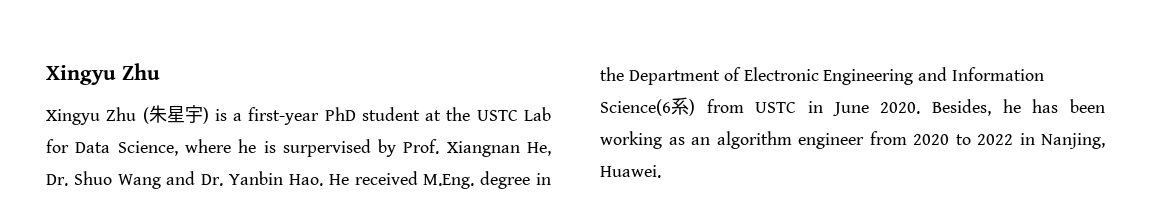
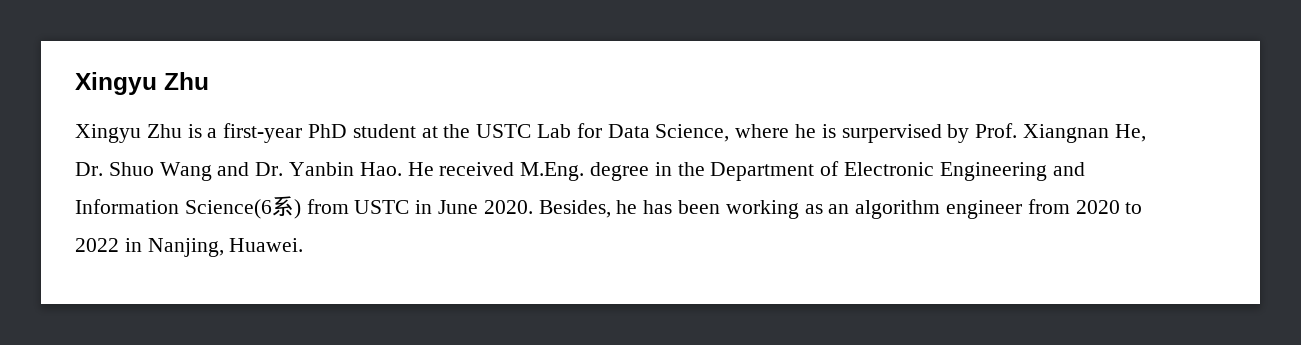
[142,105,209,124] (朱星宇) -> (182, 131) none

